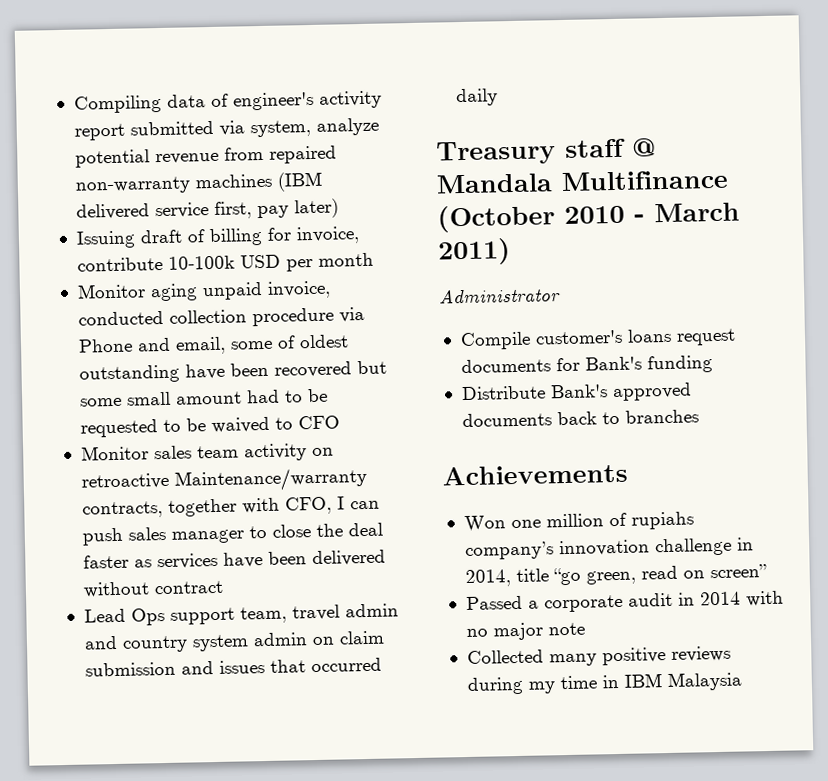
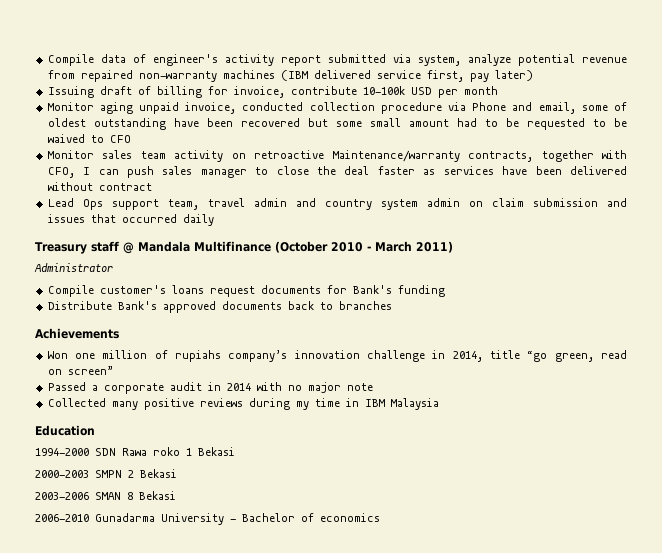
[73,94,162,114] Compiling -> [47,54,94,66] Compile
(743, 681) none -> [35,425,95,436] [35,447,235,456] [35,469,177,478] [35,491,176,500] [35,513,380,525] // Education // 1994-2000 SDN Rawa roko 1 Bekasi // 2000-2003 SMPN 2 Bekasi // 2003-2006 SMAN 8 Bekasi // 2006-2010 Gunadarma University - Bachelor of economics

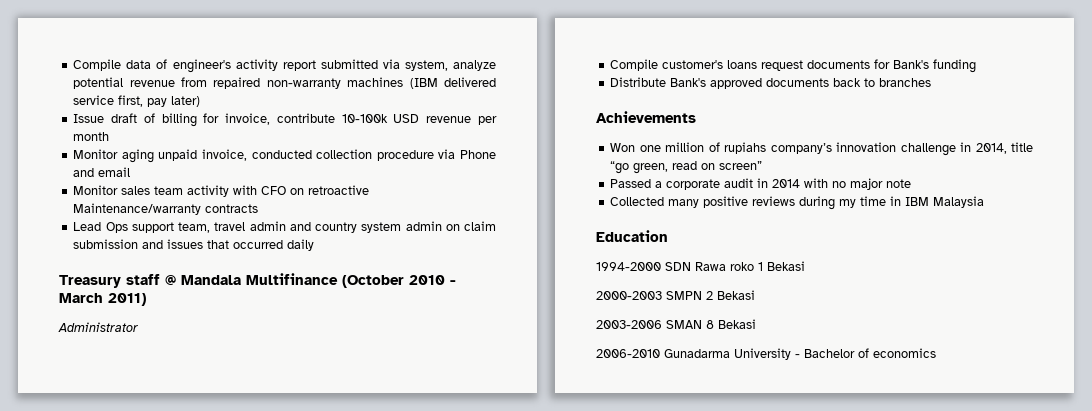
[47,86,94,98] Issuing -> [73,114,105,123] Issue
(432, 91) none -> [426,116,472,123] revenue
[538,102,627,114] [47,118,627,130] [47,134,131,143] email, some of oldest outstanding have been recovered but some small amount had to be requested to be waived to CFO -> [98,167,131,177] email
(224, 156) none -> [233,185,287,195] with CFO
[468,150,628,162] [47,166,628,178] [47,182,152,191] contracts, together with CFO, I can push sales manager to close the deal faster as services have been delivered without contract -> [205,204,259,213] contracts

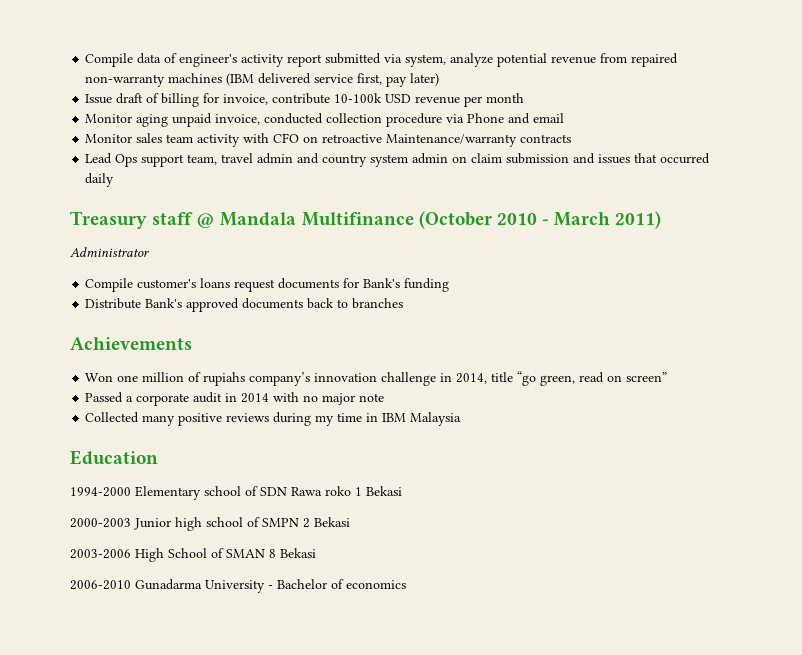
(661, 266) none -> [135,486,258,500] Elementary school of
(662, 295) none -> [134,517,260,531] Junior high school of
(662, 324) none -> [135,548,224,562] High School of

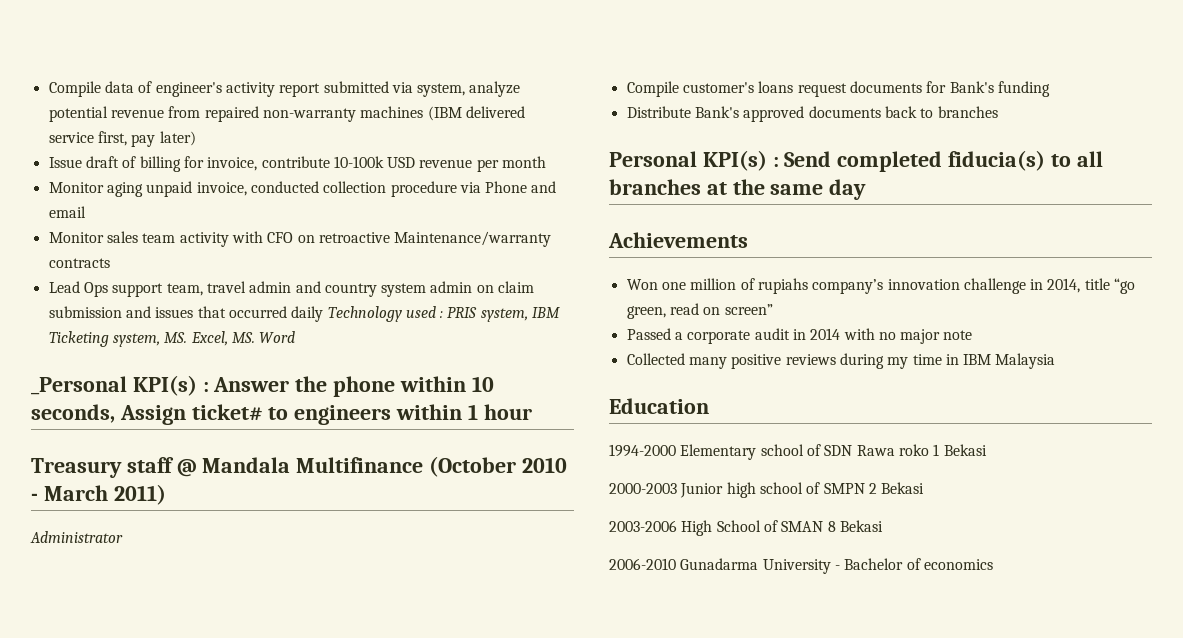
(115, 180) none -> [327,306,561,322] [48,331,296,347] [31,375,494,397] [31,404,532,425] Technology used : PRIS system, IBM Ticketing system, MS. Excel, MS. Word // _Personal KPI(s) : Answer the phone within 10 seconds, Assign ticket# to engineers within 1 hour
(404, 303) none -> [609,150,1103,172] [609,179,867,200] // Personal KPI(s) : Send completed fiducia(s) to all branches at the same day

